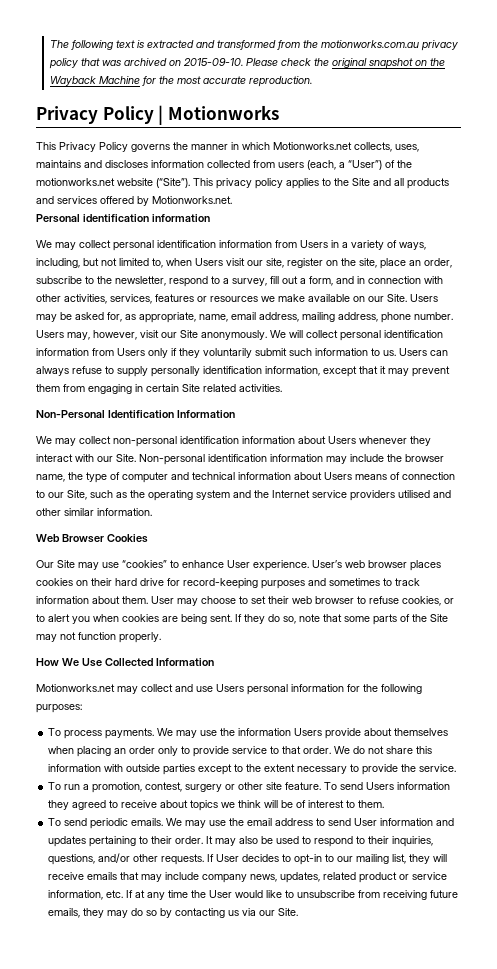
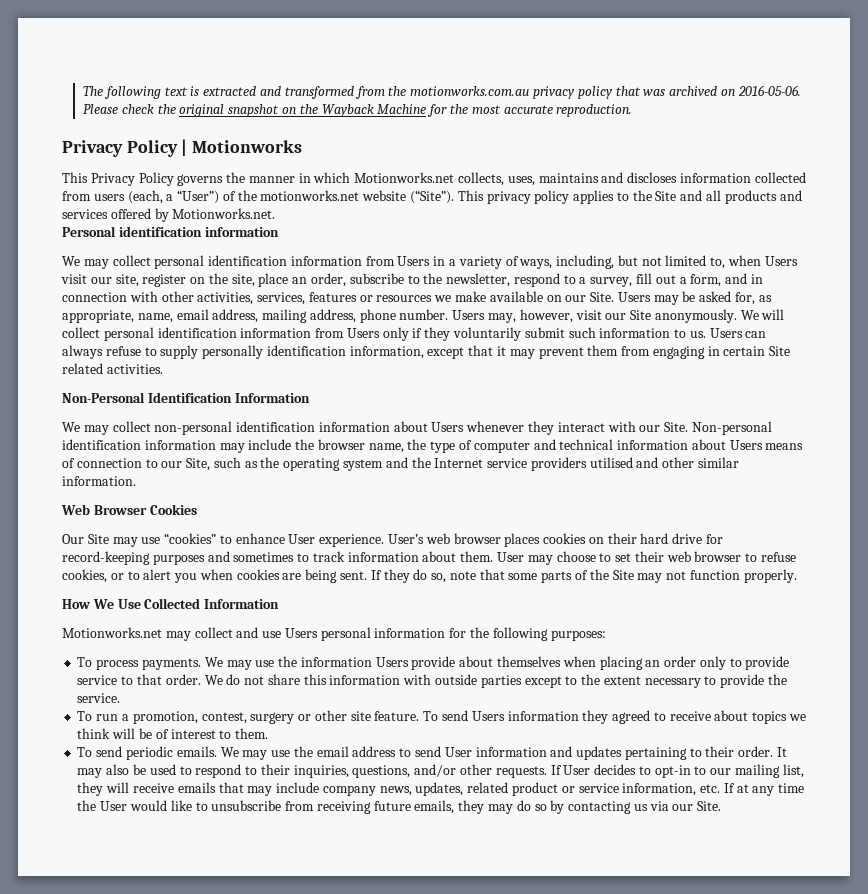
[182,58,243,66] 2015-09-10. -> [737,85,801,96] 2016-05-06.

